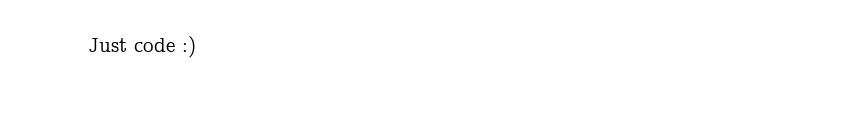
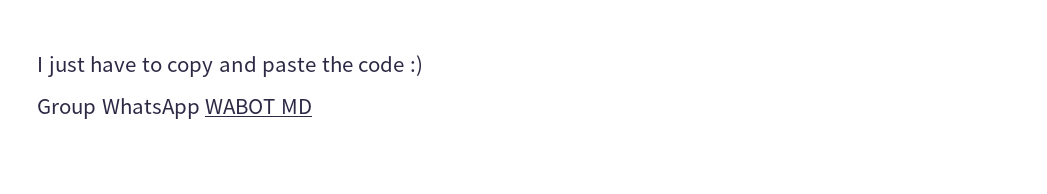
[88,36,196,58] Just code :) -> [37,55,423,77] [37,98,312,119] I just have to copy and paste the code :) // Group WhatsApp WABOT MD

